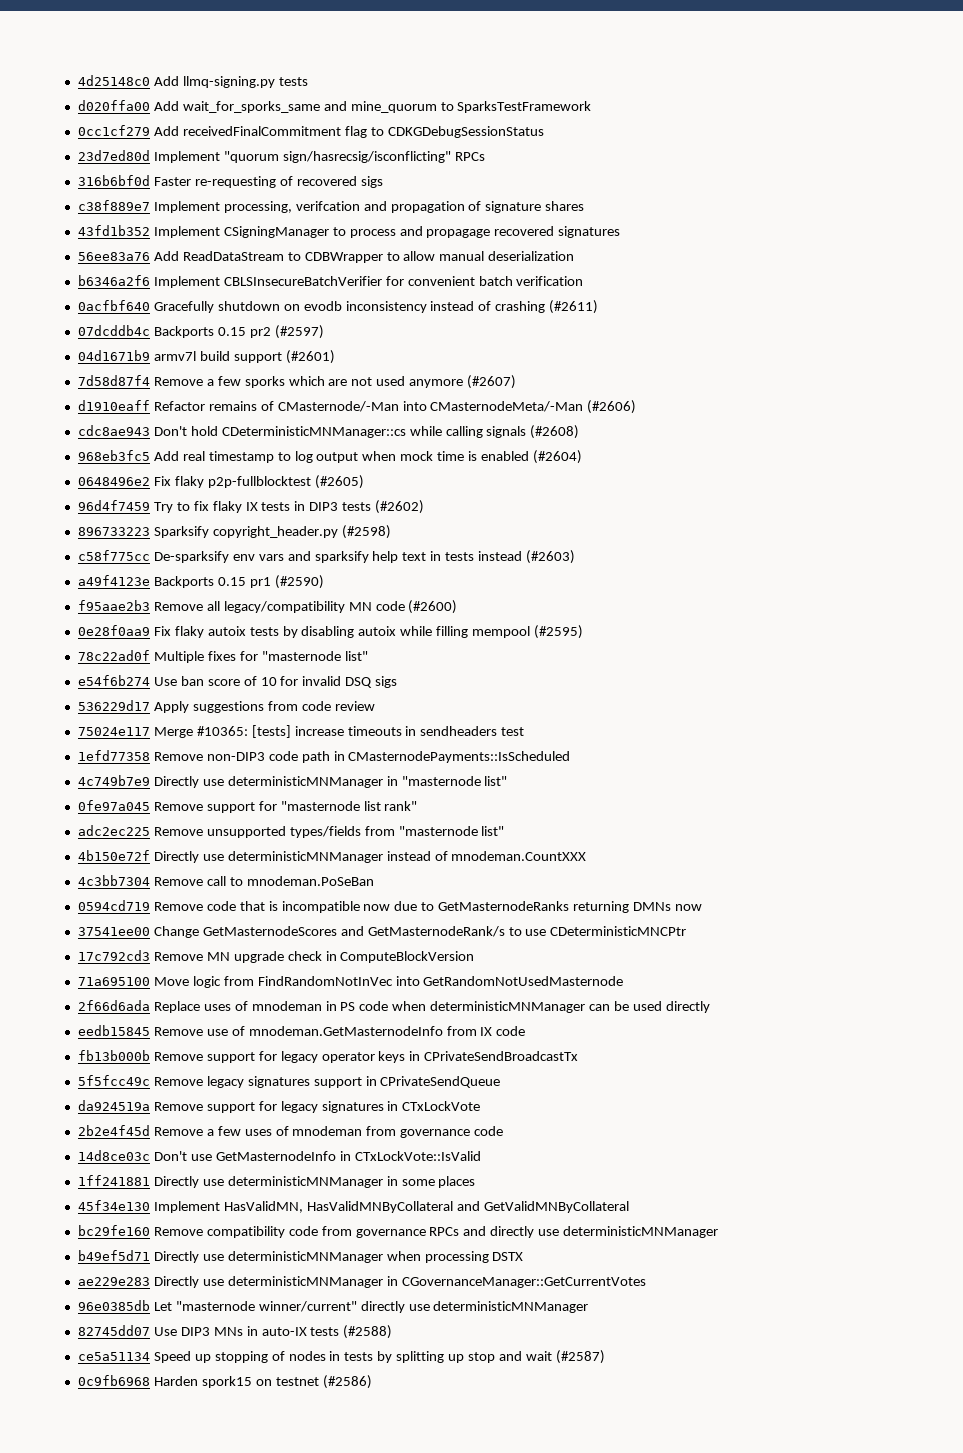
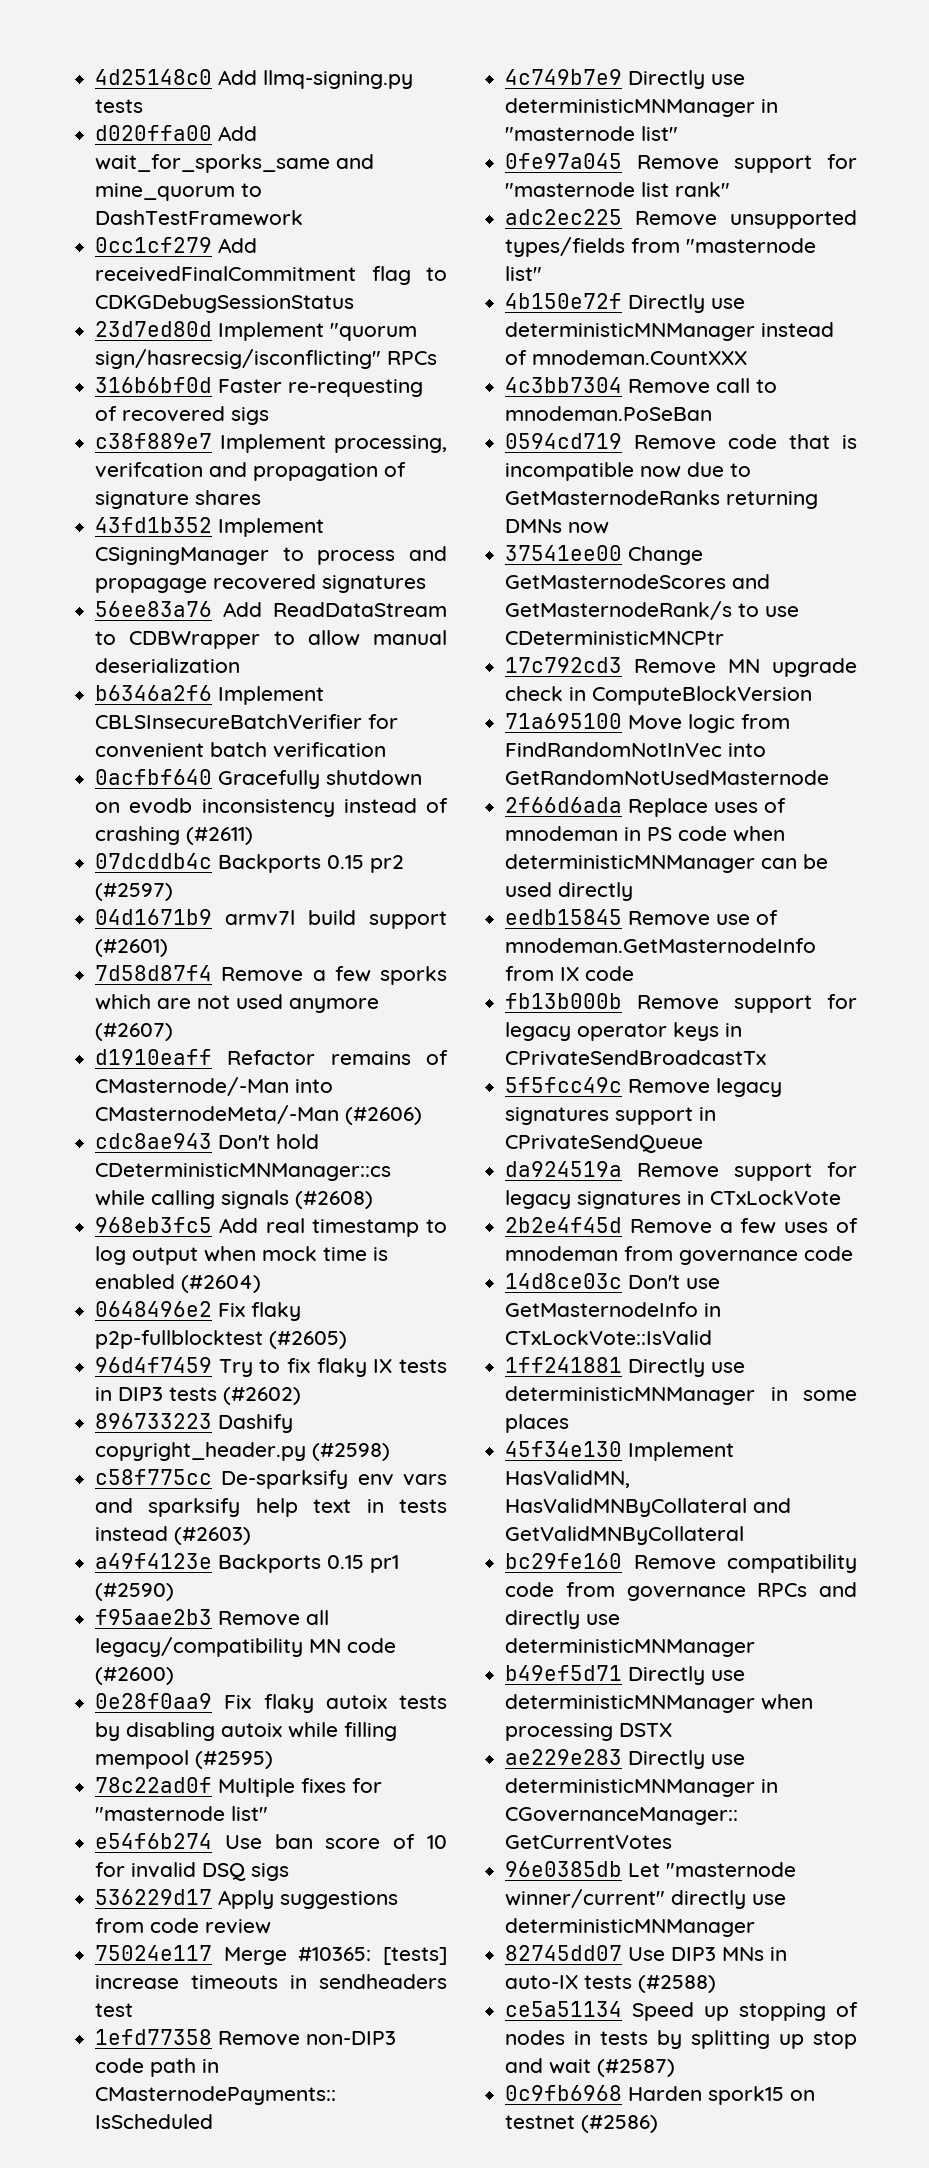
[457,101,592,113] SparksTestFramework -> [95,210,304,226] DashTestFramework
[153,526,209,538] Sparksify -> [218,1414,294,1433] Dashify

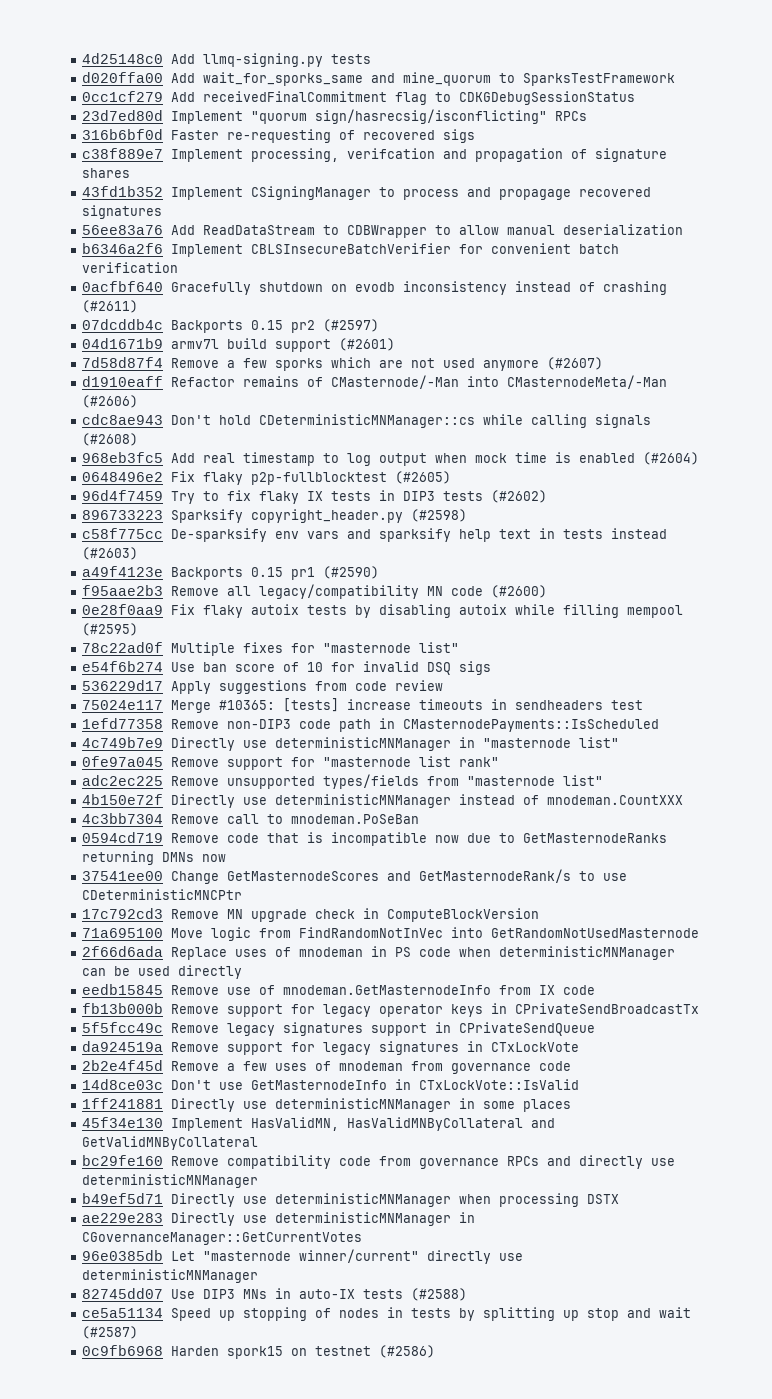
[95,210,304,226] DashTestFramework -> [523,73,676,86] SparksTestFramework
[218,1414,294,1433] Dashify -> [171,509,244,523] Sparksify

